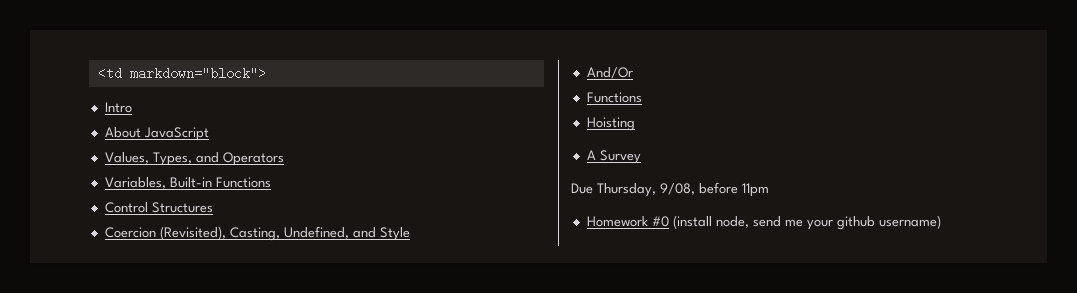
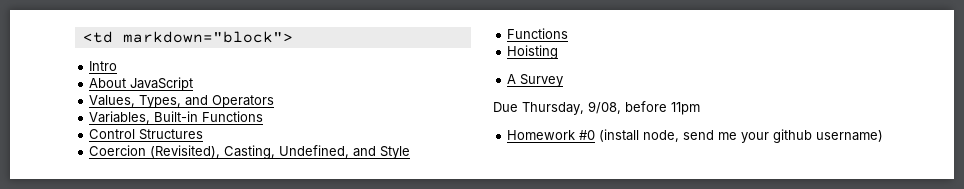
[586,67,633,79] // And/Or -> (411, 152) none

